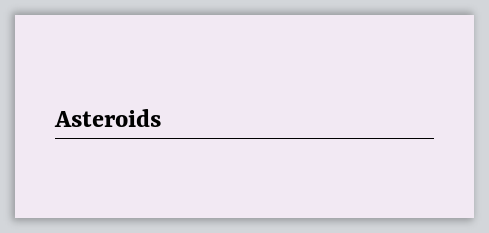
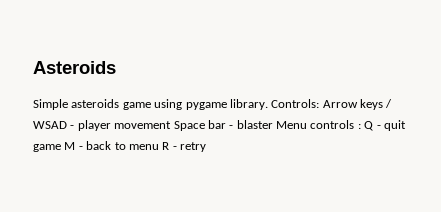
(161, 118) none -> [33,99,393,110] [33,120,406,131] [33,141,206,152] // Simple asteroids game using pygame library. Controls: Arrow keys / WSAD - player movement Space bar - blaster Menu controls : Q - quit game M - back to menu R - retry

